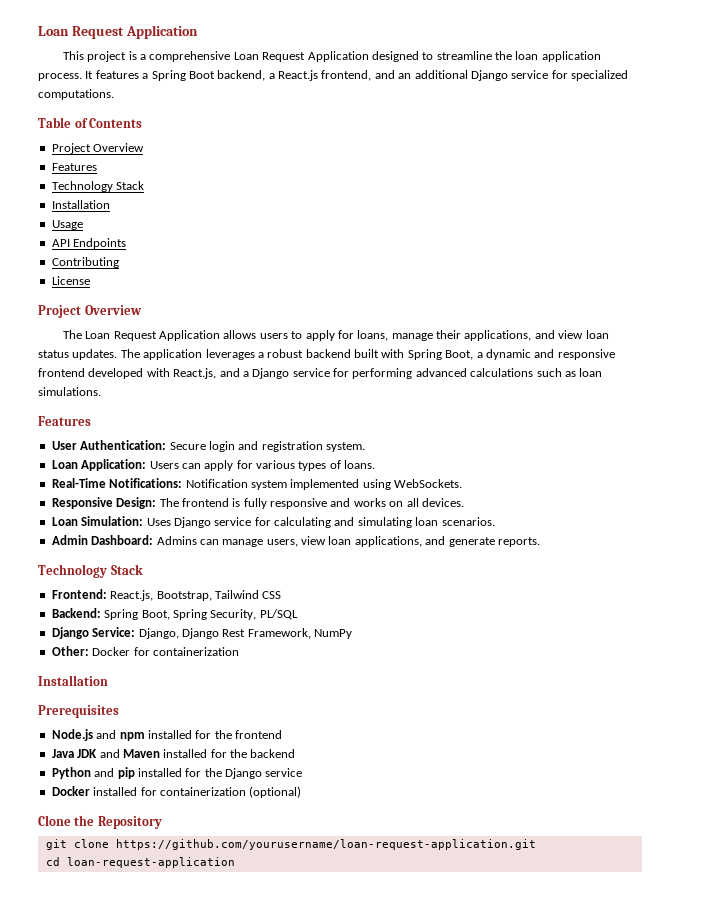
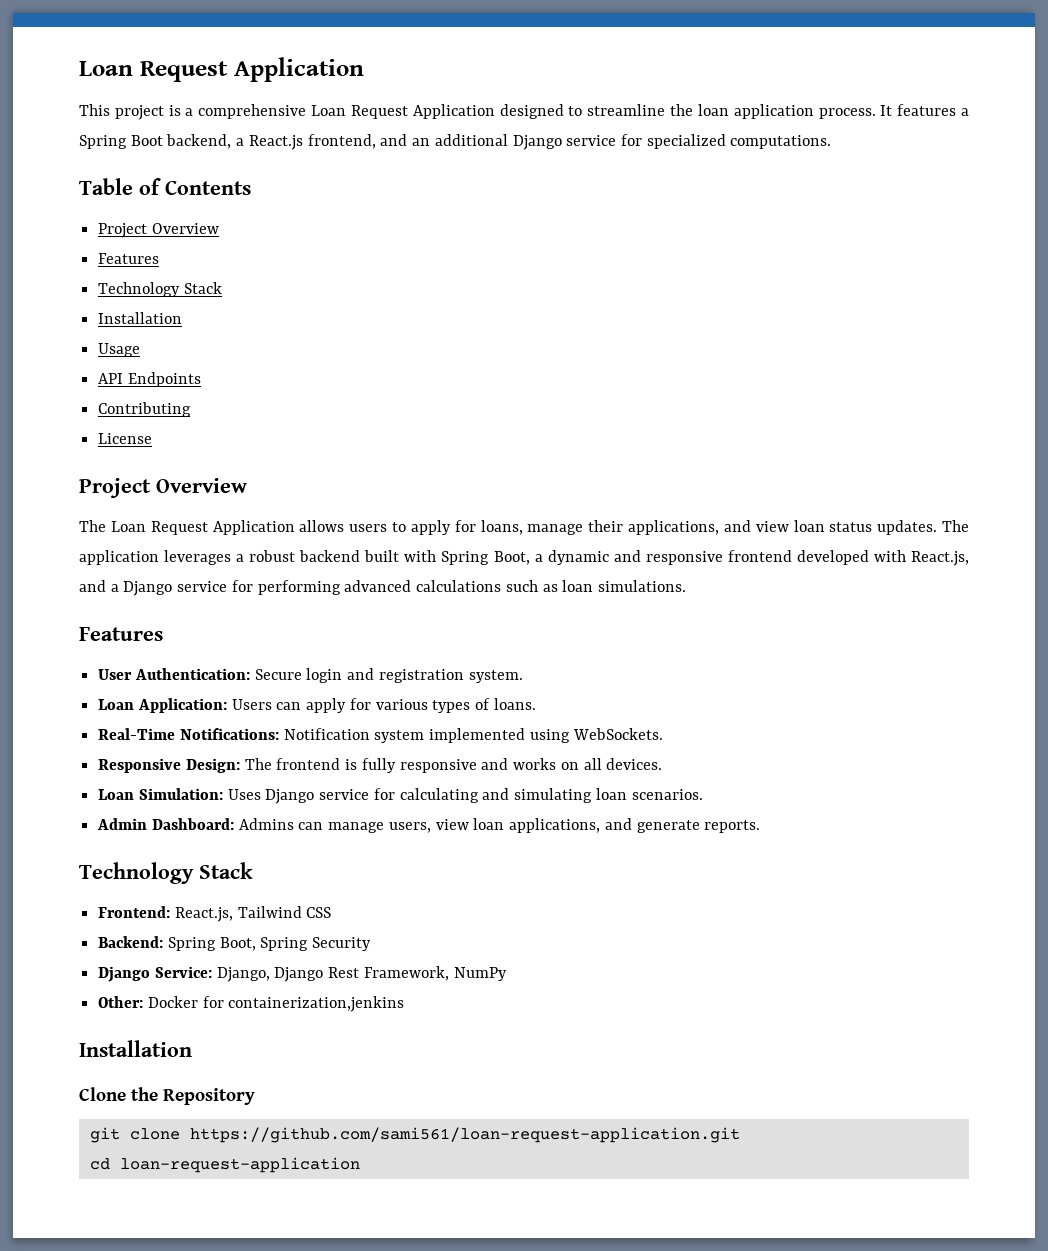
[156,591,212,601] Bootstrap, -> (233, 914) none
[210,609,298,620] Security, PL/SQL -> [312,937,372,951] Security
[152,647,239,656] [38,675,108,686] [38,705,119,718] [51,729,282,741] [51,749,296,758] [51,767,303,779] [51,786,302,798] containerization // Installation // Prerequisites // Node.js and npm installed for the frontend // Java JDK and Maven installed for the backend // Python and pip installed for the Django service // Docker installed for containerization (optional) -> [228,996,405,1012] [79,1040,192,1057] containerization,jenkins // Installation
[115,839,536,850] https://github.com/yourusername/loan-request-application.git -> [189,1127,740,1143] https://github.com/sami561/loan-request-application.git

